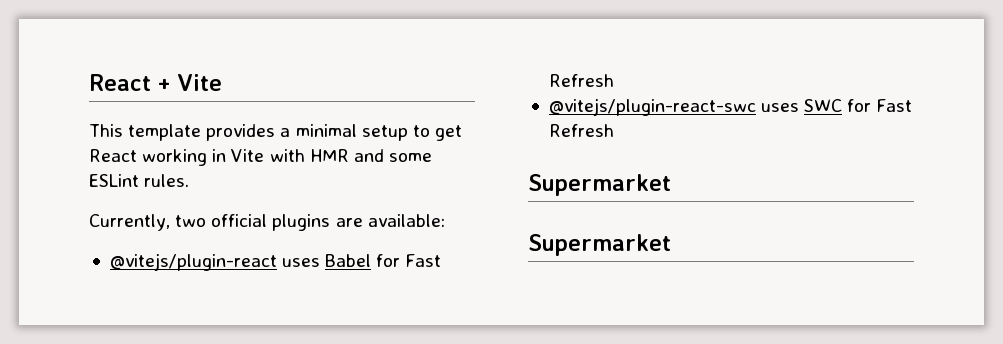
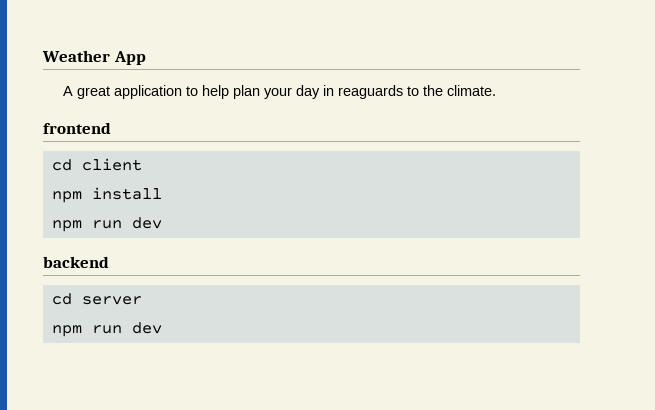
[89,74,222,91] [89,124,462,141] [89,149,432,166] [89,174,190,187] [89,214,445,231] [109,253,442,271] [548,74,614,87] [548,98,913,116] [548,124,614,137] [528,174,671,196] [528,234,671,256] React + Vite // This template provides a minimal setup to get React working in Vite with HMR and some ESLint rules. // Currently, two official plugins are available: // @vitejs/plugin-react uses Babel for Fast Refresh // @vitejs/plugin-react-swc uses SWC for Fast Refresh // Supermarket // Supermarket -> [42,50,146,65] [62,85,496,99] [43,122,111,134] [51,158,142,171] [51,187,162,203] [51,217,162,232] [43,256,109,268] [51,293,142,305] [51,322,162,337] Weather App // A great application to help plan your day in reaguards to the climate. // frontend // cd client // npm install // npm run dev // backend // cd server // npm run dev

